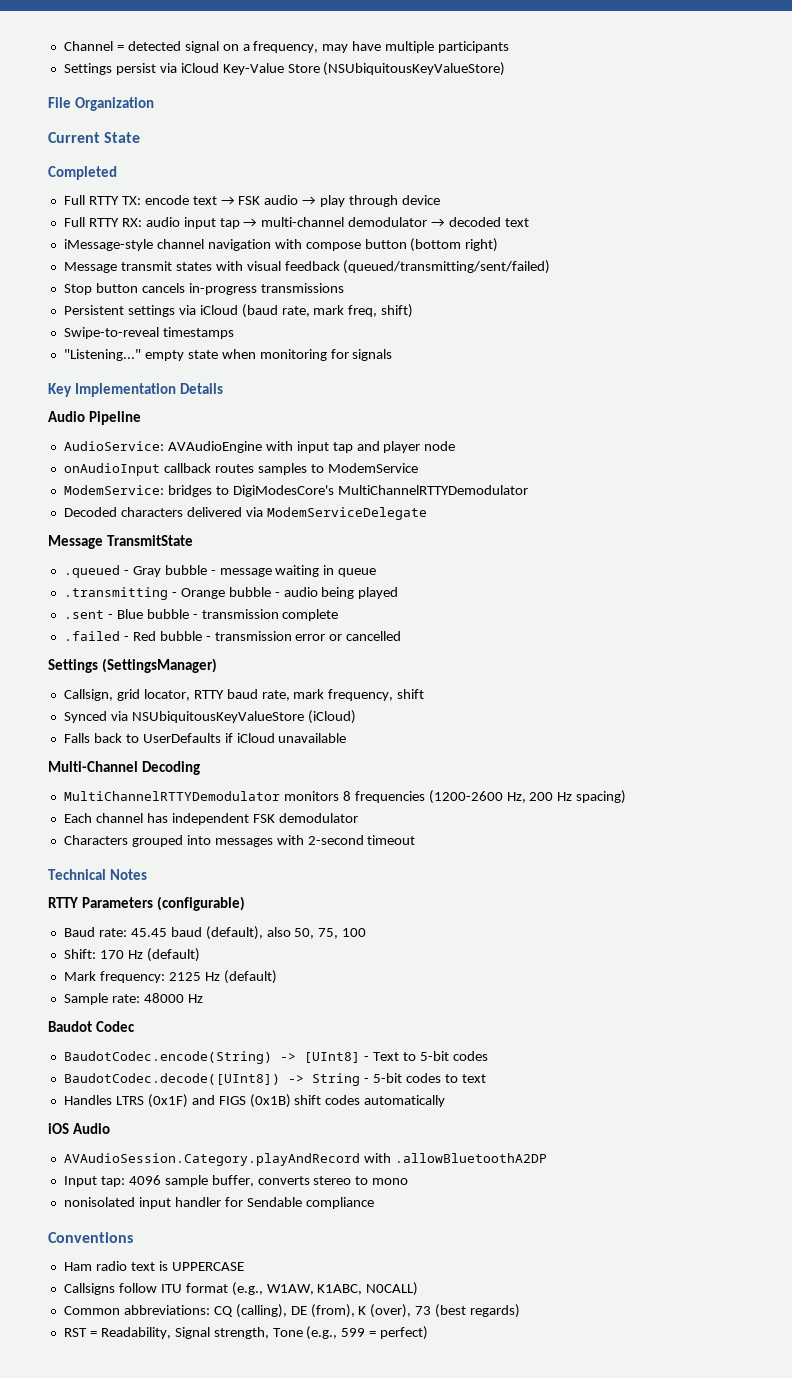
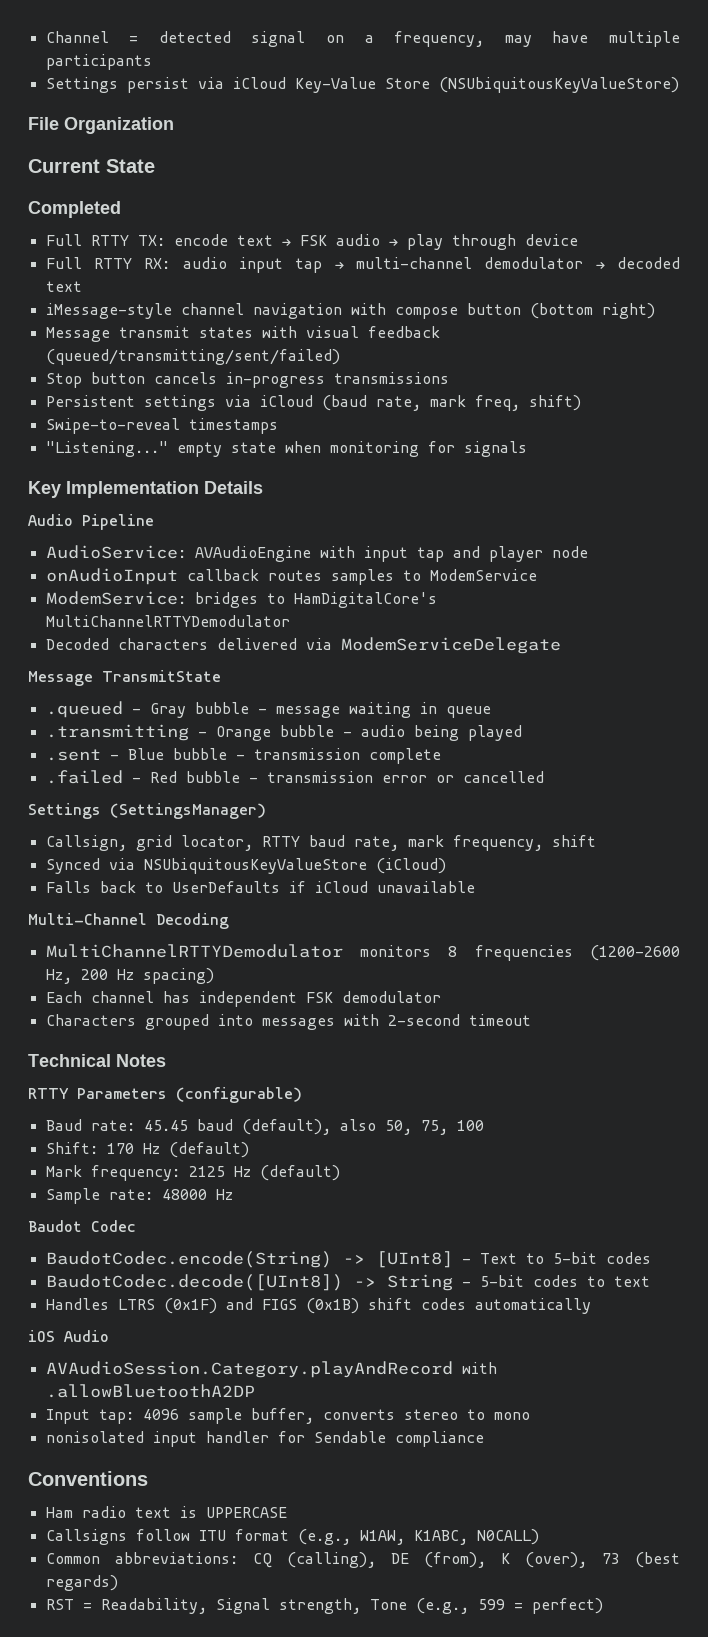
[232,485,334,497] DigiModesCore's -> [293,592,437,608] HamDigitalCore's

